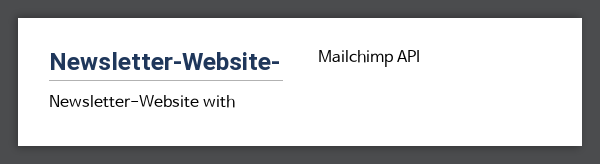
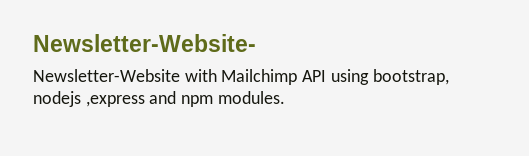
(421, 56) none -> [330,69,449,85] [33,91,285,107] using bootstrap, nodejs ,express and npm modules.

